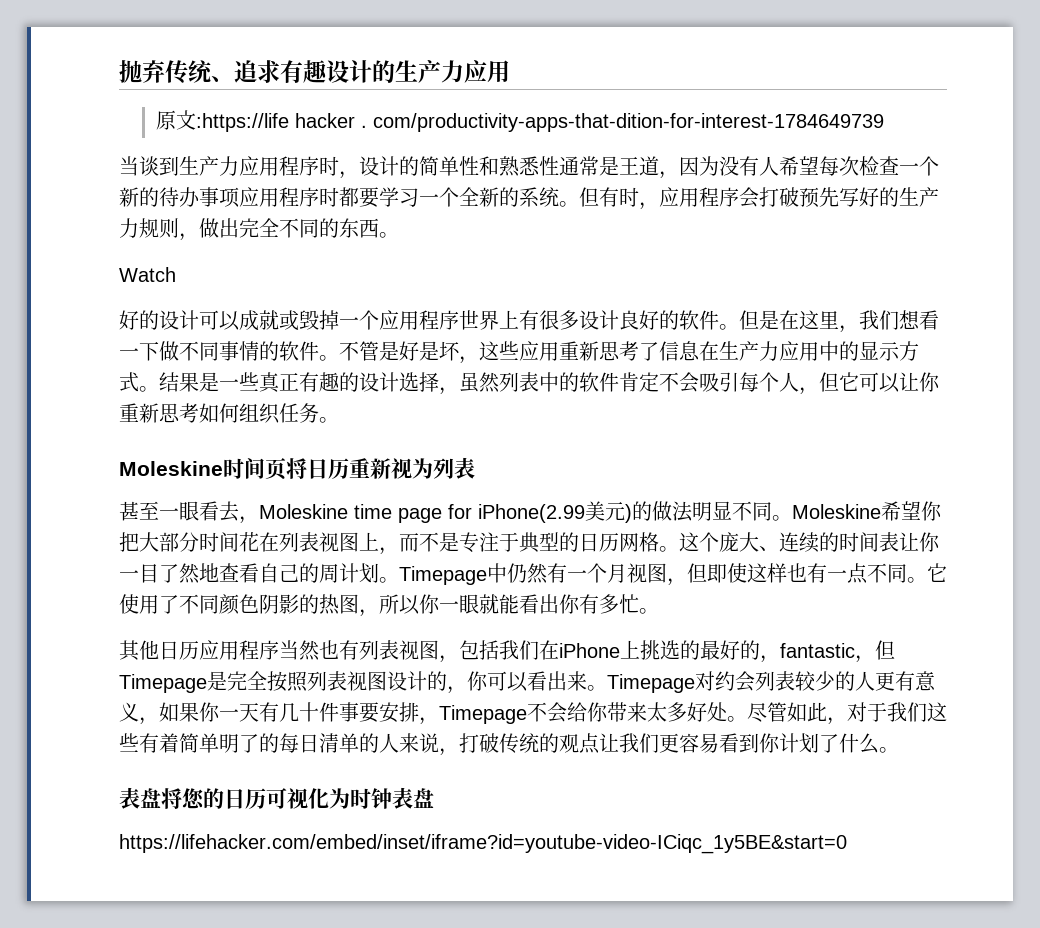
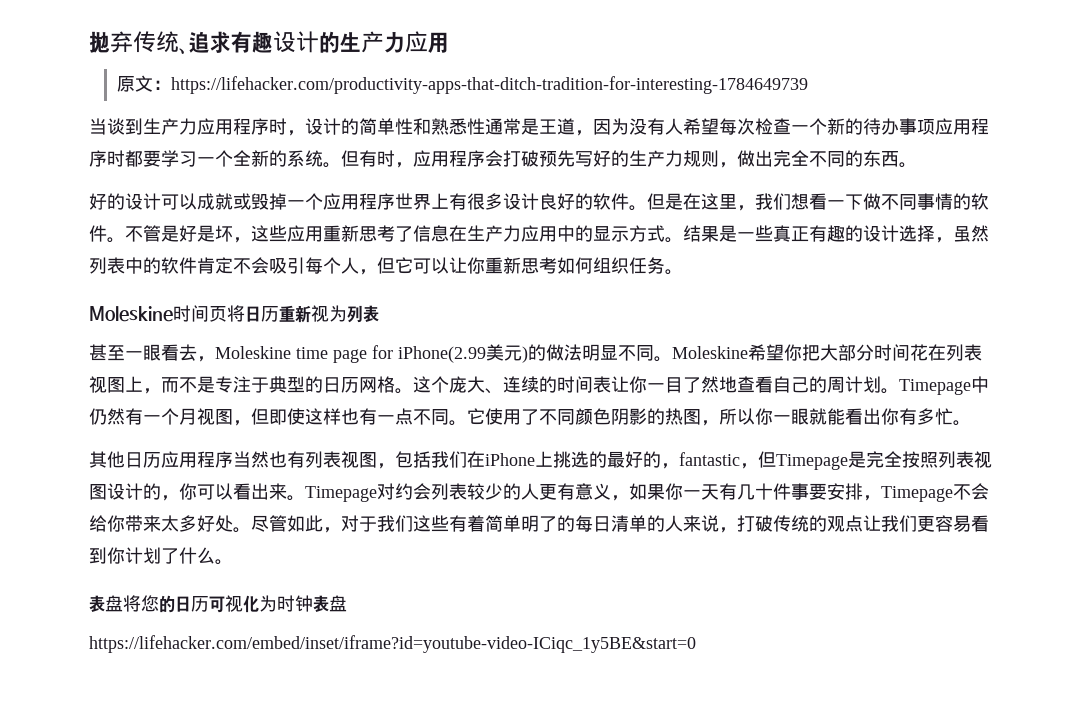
[195,113,884,132] :https://life hacker . com/productivity-apps-that-dition-for-interest-1784649739 -> [152,76,808,94] ：https://lifehacker.com/productivity-apps-that-ditch-tradition-for-interesting-1784649739
[119,267,176,282] // Watch -> (917, 165) none

